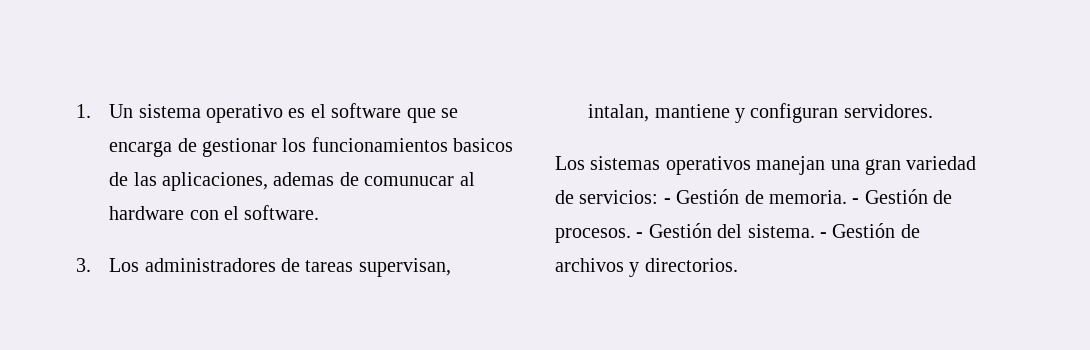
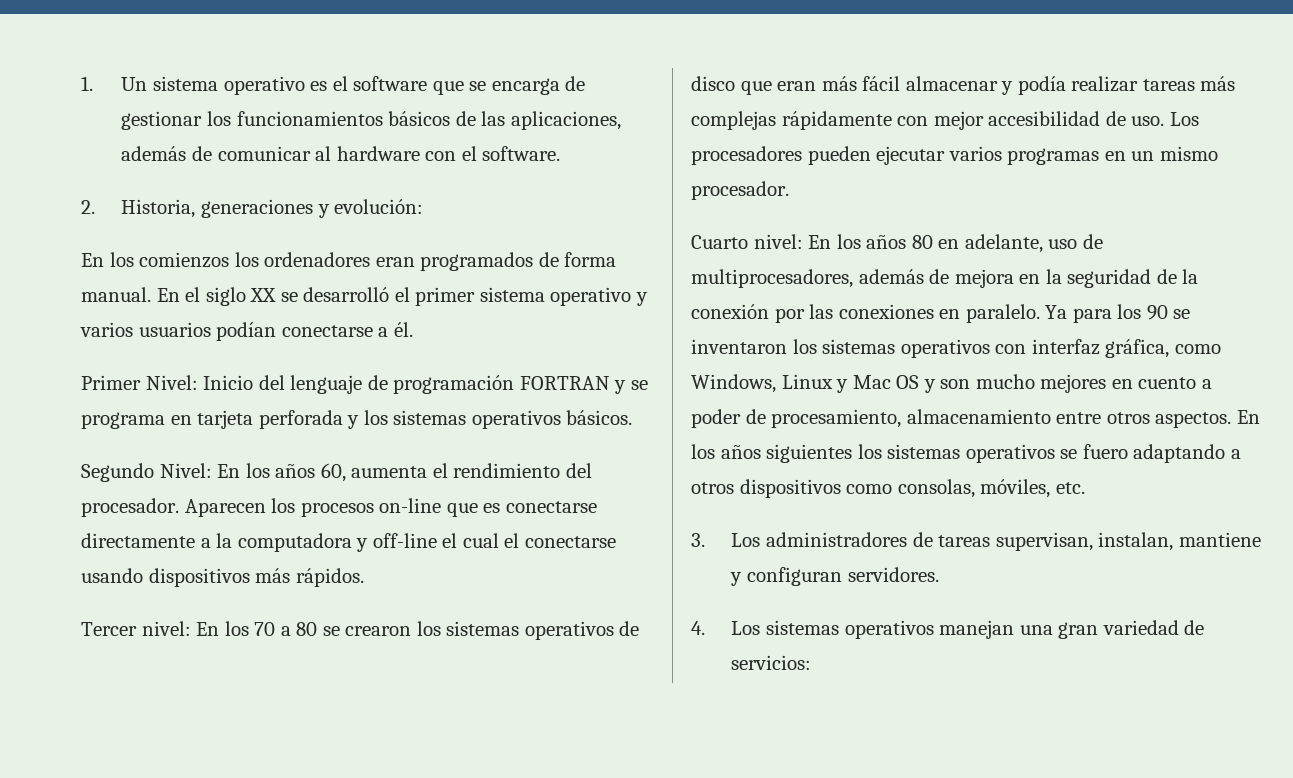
[453,138,514,152] basicos -> [388,111,451,126] básicos
[273,172,455,186] ademas de comunucar -> [121,146,311,161] además de comunicar
(320, 212) none -> [81,199,424,218] [81,252,617,271] [81,287,648,306] [80,322,413,341] [81,375,648,394] [81,410,633,429] [81,463,592,482] [81,498,597,517] [81,533,616,552] [81,568,364,587] [81,621,640,640] [691,76,1236,95] [691,111,1199,130] [691,146,1218,165] [691,181,789,200] [691,234,1103,253] [691,269,1199,288] [691,304,1191,323] [691,339,1221,358] [691,374,1212,393] [691,409,1260,428] [691,444,1241,463] [691,479,1085,498] // 2. Historia, generaciones y evolución: // En los comienzos los ordenadores eran programados de forma manual. En el siglo XX se desarrolló el primer sistema operativo y varios usuarios podían conectarse a él. // Primer Nivel: Inicio del lenguaje de programación FORTRAN y se programa en tarjeta perforada y los sistemas operativos básicos. // Segundo Nivel: En los años 60, aumenta el rendimiento del procesador. Aparecen los procesos on-line que es conectarse directamente a la computadora y off-line el cual el conectarse usando dispositivos más rápidos. // Tercer nivel: En los 70 a 80 se crearon los sistemas operativos de disco que eran más fácil almacenar y podía realizar tareas más complejas rápidamente con mejor accesibilidad de uso. Los procesadores pueden ejecutar varios programas en un mismo procesador. // Cuarto nivel: En los años 80 en adelante, uso de multiprocesadores, además de mejora en la seguridad de la conexión por las conexiones en paralelo. Ya para los 90 se inventaron los sistemas operativos con interfaz gráfica, como Windows, Linux y Mac OS y son mucho mejores en cuento a poder de procesamiento, almacenamiento entre otros aspectos. En los años siguientes los sistemas operativos se fuero adaptando a otros dispositivos como consolas, móviles, etc.
[588,104,650,122] intalan, -> [1098,532,1174,551] instalan,
(933, 111) none -> [691,621,705,635] 4.
[663,189,953,204] [555,223,920,243] [555,258,738,277] - Gestión de memoria. - Gestión de procesos. - Gestión del sistema. - Gestión de archivos y directorios. -> (812, 662) none

